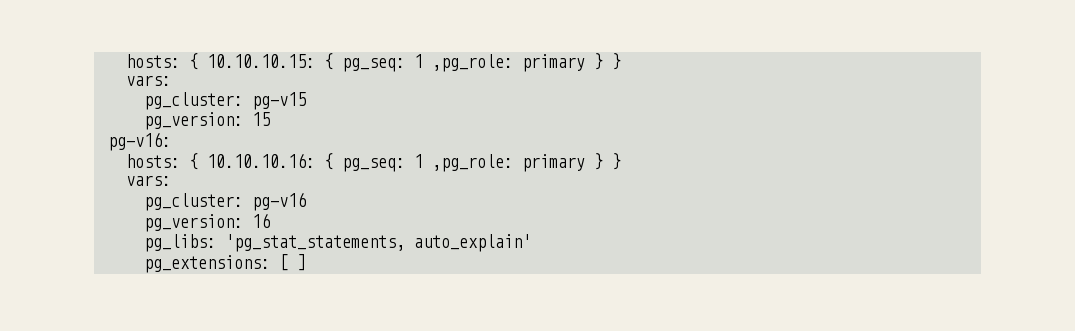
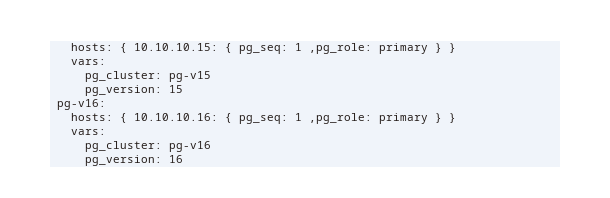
[143,234,531,252] [143,254,306,273] // pg_libs: 'pg_stat_statements, auto_explain' // pg_extensions: [ ] -> (183, 159) none

